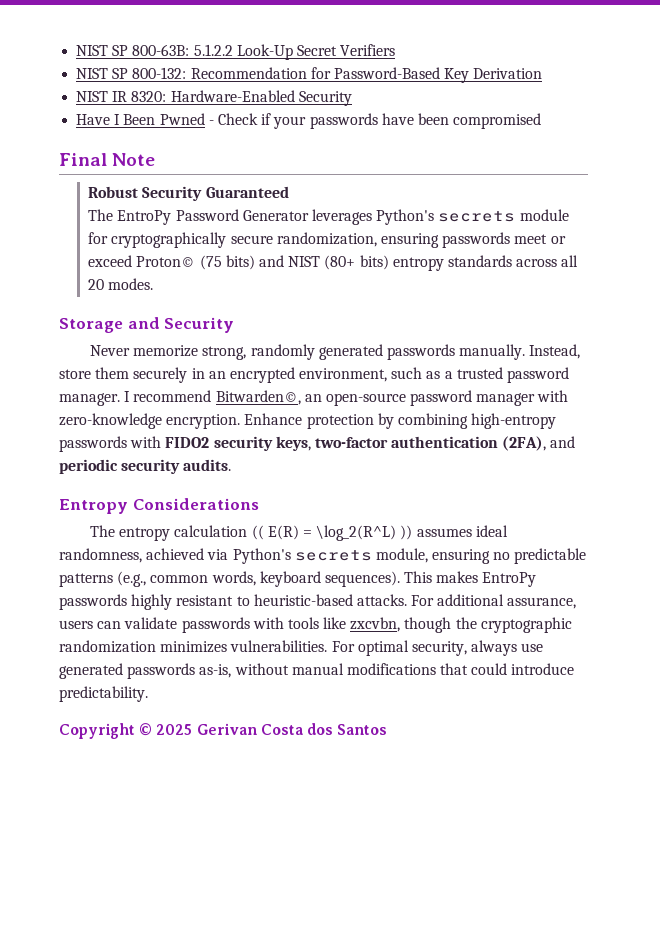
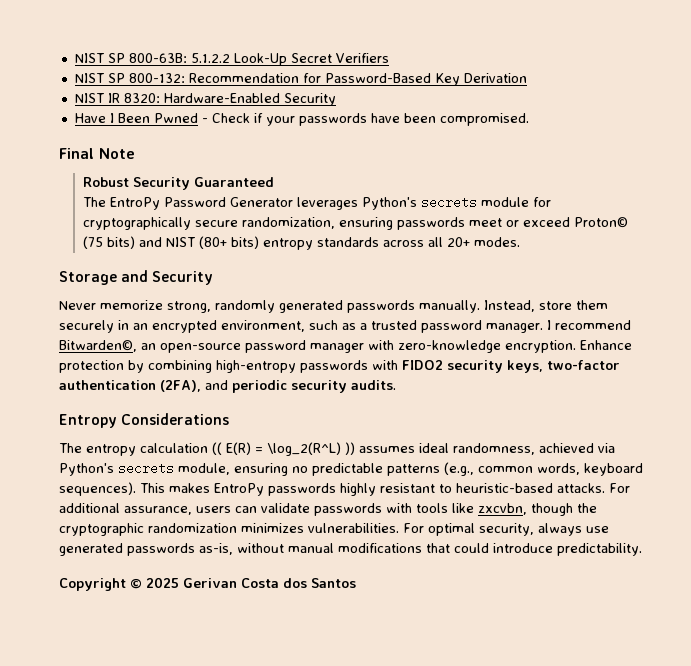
[453,113,542,129] compromised -> [439,113,529,126] compromised.
[88,279,105,290] 20 -> [446,237,470,247] 20+

